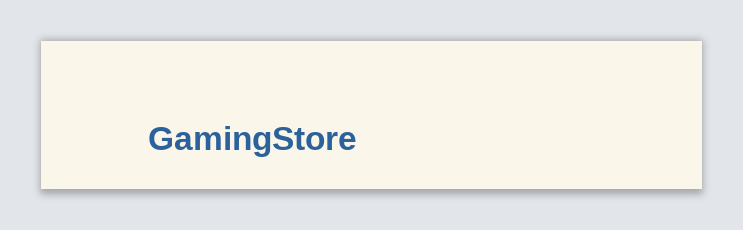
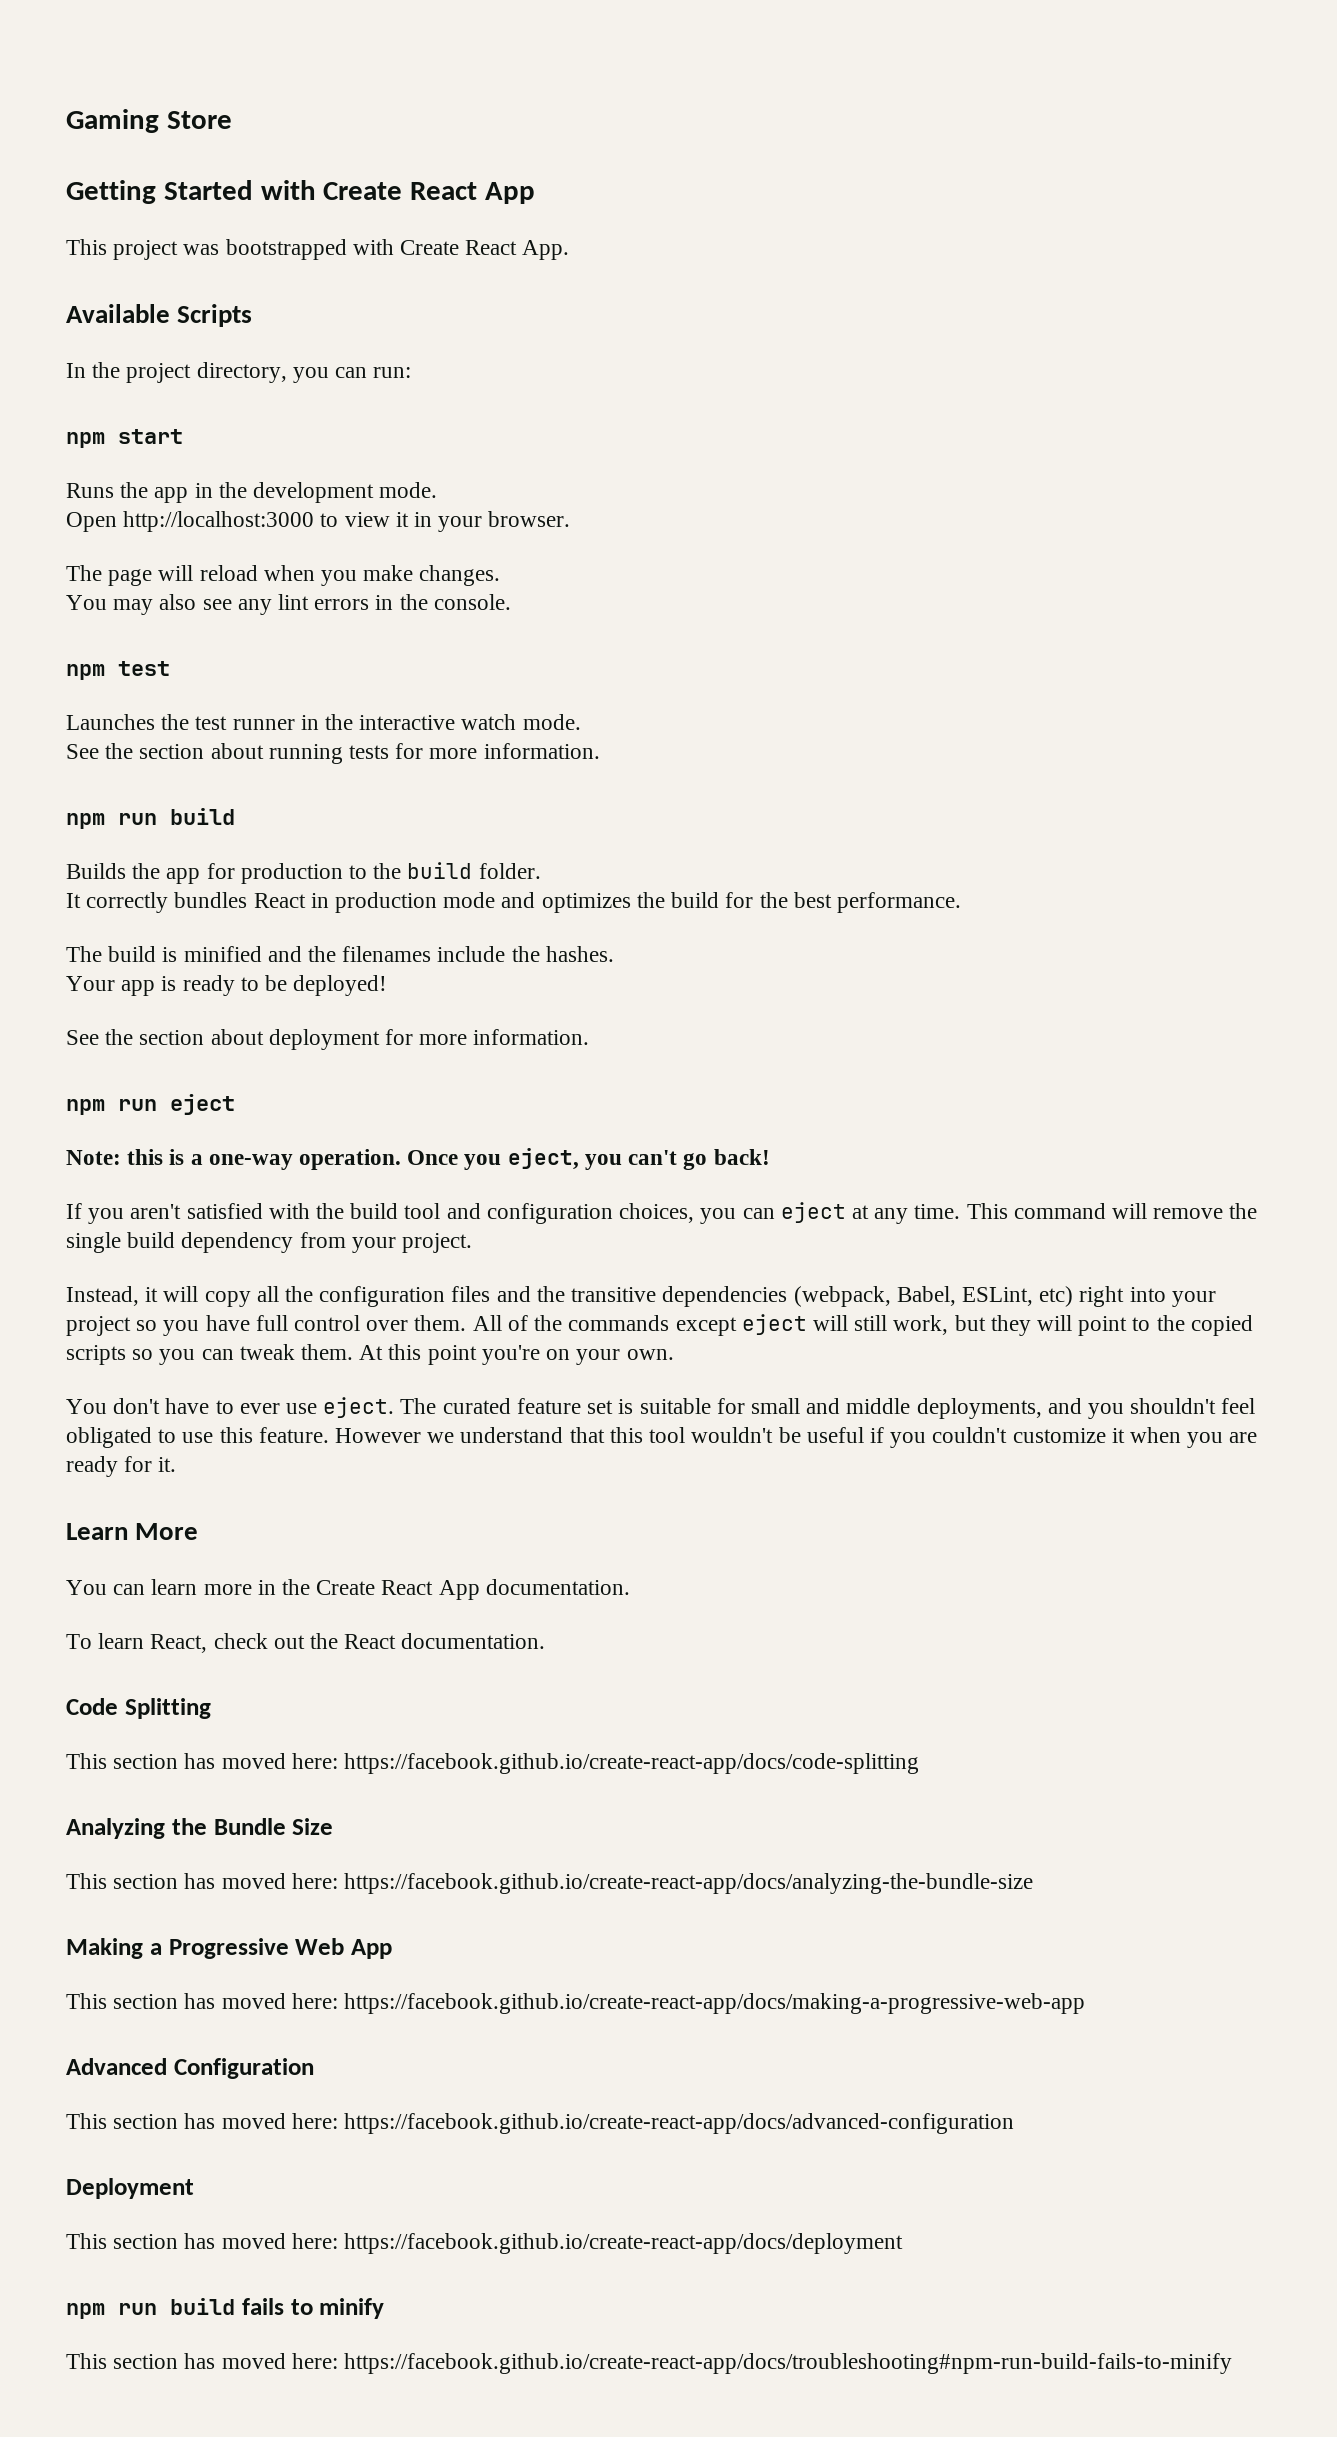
[148,126,357,157] GamingStore -> [66,109,232,133] [66,180,536,204] [66,239,570,260] [66,304,253,327] [66,362,412,383] [66,429,183,448] [66,482,438,503] [66,511,571,532] [66,565,501,586] [66,594,511,615] [66,661,170,680] [66,714,581,730] [66,743,600,764] [66,808,235,829] [66,862,541,884] [66,892,961,913] [66,946,614,962] [66,975,388,996] [66,1029,590,1050] [66,1094,235,1115] [66,1148,770,1170] [66,1202,1258,1224] [66,1232,473,1253] [66,1286,1216,1307] [66,1314,1253,1336] [66,1344,674,1365] [66,1397,1256,1419] [66,1427,1258,1448] [66,1456,177,1477] [66,1523,199,1540] [66,1579,630,1600] [66,1633,546,1653] [66,1698,211,1719] [66,1753,920,1774] [66,1818,334,1839] [66,1873,1034,1894] [66,1938,392,1959] [66,1993,1086,2014] [66,2058,314,2079] [66,2113,1015,2134] [66,2178,194,2199] [66,2233,904,2254] [66,2298,385,2319] [66,2353,1233,2374] Gaming Store // Getting Started with Create React App // This project was bootstrapped with Create React App. // Available Scripts // In the project directory, you can run: // npm start // Runs the app in the development mode. // Open http://localhost:3000 to view it in your browser. // The page will reload when you make changes. // You may also see any lint errors in the console. // npm test // Launches the test runner in the interactive watch mode. // See the section about running tests for more information. // npm run build // Builds the app for production to the build folder. // It correctly bundles React in production mode and optimizes the build for the best performance. // The build is minified and the filenames include the hashes. // Your app is ready to be deployed! // See the section about deployment for more information. // npm run eject // Note: this is a one-way operation. Once you eject, you can't go back! // If you aren't satisfied with the build tool and configuration choices, you can eject at any time. This command will remove the single build dependency from your project. // Instead, it will copy all the configuration files and the transitive dependencies (webpack, Babel, ESLint, etc) right into your project so you have full control over them. All of the commands except eject will still work, but they will point to the copied scripts so you can tweak them. At this point you're on your own. // You don't have to ever use eject. The curated feature set is suitable for small and middle deployments, and you shouldn't feel obligated to use this feature. However we understand that this tool wouldn't be useful if you couldn't customize it when you are ready for it. // Learn More // You can learn more in the Create React App documentation. // To learn React, check out the React documentation. // Code Splitting // This section has moved here: https://facebook.github.io/create-react-app/docs/code-splitting // Analyzing the Bundle Size // This section has moved here: https://facebook.github.io/create-react-app/docs/analyzing-the-bundle-size // Making a Progressive Web App // This section has moved here: https://facebook.github.io/create-react-app/docs/making-a-progressive-web-app // Advanced Configuration // This section has moved here: https://facebook.github.io/create-react-app/docs/advanced-configuration // Deployment // This section has moved here: https://facebook.github.io/create-react-app/docs/deployment // npm run build fails to minify // This section has moved here: https://facebook.github.io/create-react-app/docs/troubleshooting#npm-run-build-fails-to-minify

